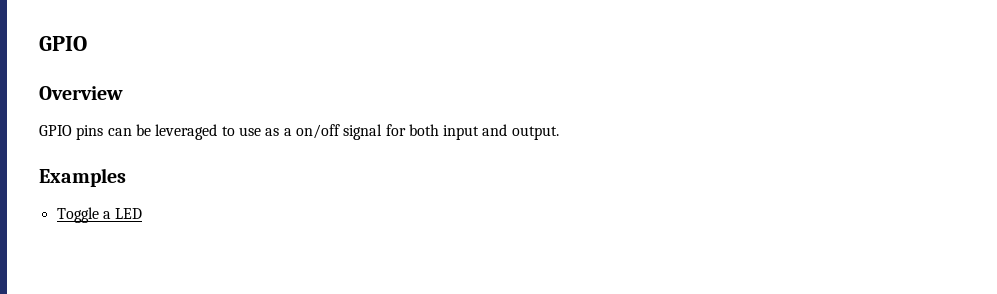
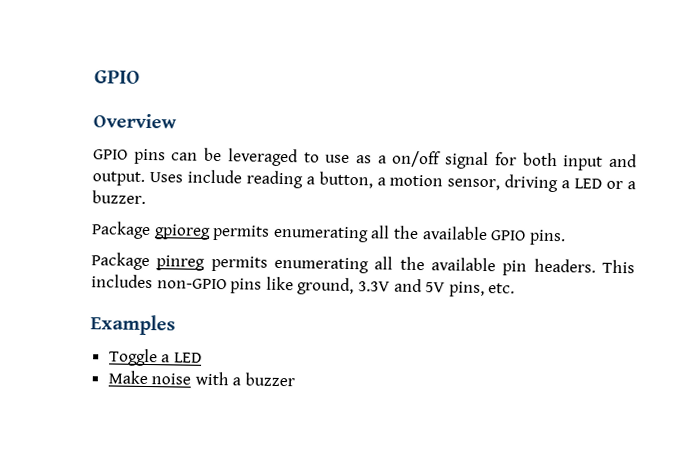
(559, 133) none -> [148,169,636,193] [92,190,146,204] [91,221,566,246] [91,252,635,276] [91,274,516,298] Uses include reading a button, a motion sensor, driving a LED or a buzzer. // Package gpioreg permits enumerating all the available GPIO pins. // Package pinreg permits enumerating all the available pin headers. This includes non-GPIO pins like ground, 3.3V and 5V pins, etc.
(143, 213) none -> [107,370,296,387] // Make noise with a buzzer

